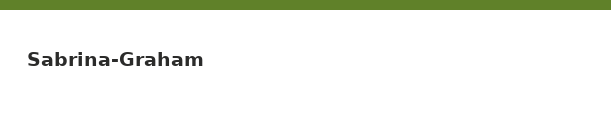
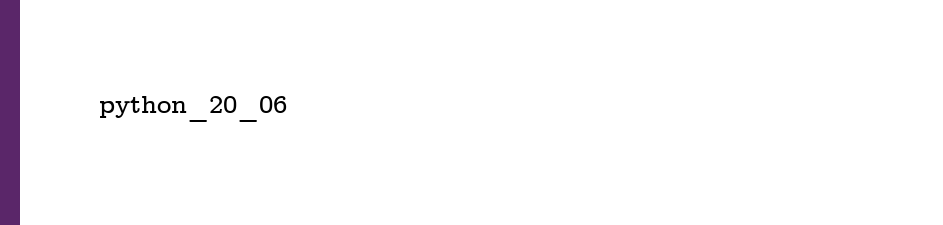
[27,52,204,66] Sabrina-Graham -> [99,96,287,122] python_20_06

